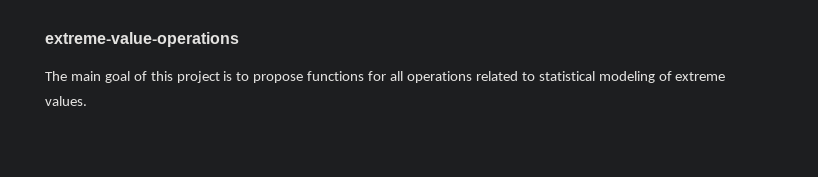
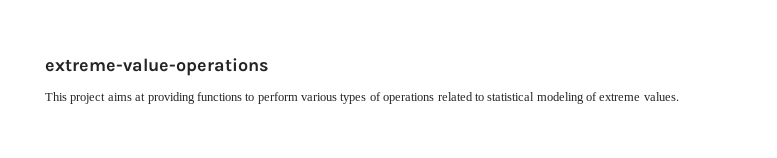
[45,71,404,83] The main goal of this project is to propose functions for all -> [45,92,381,104] This project aims at providing functions to perform various types of

